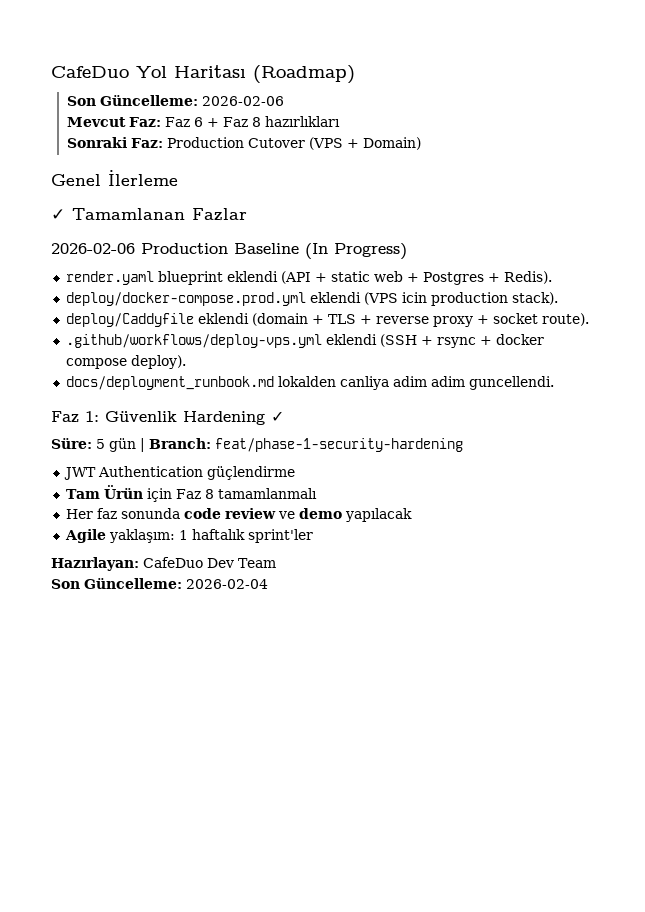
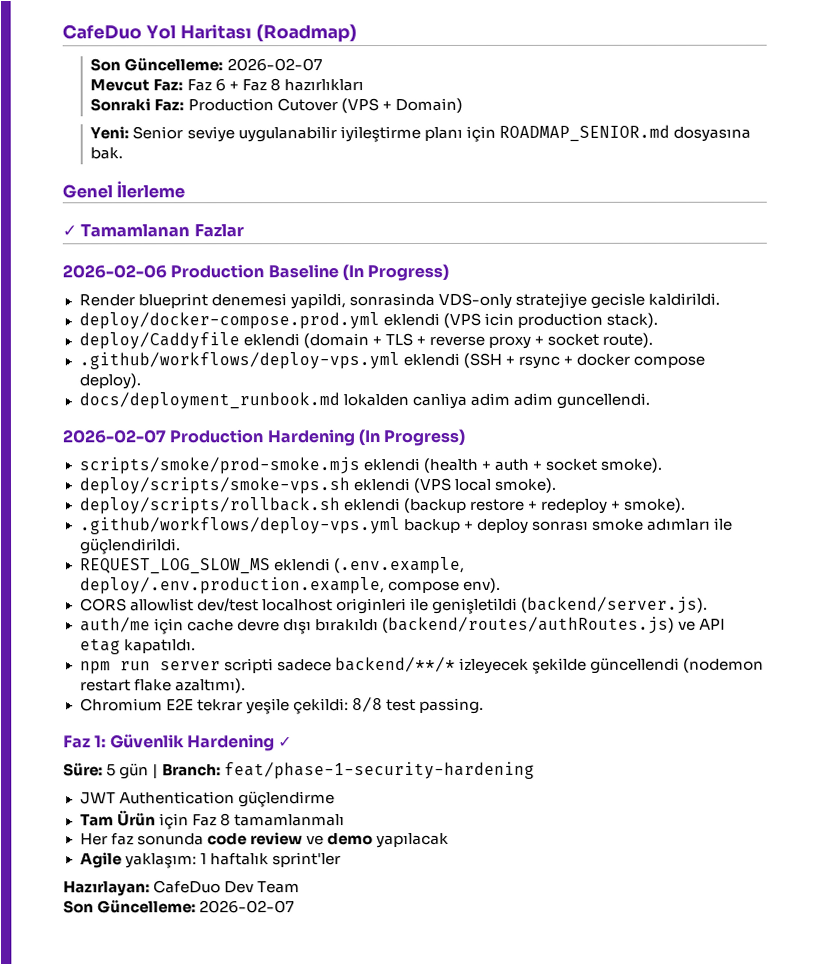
[201,96,284,106] 2026-02-06 -> [226,58,323,72] 2026-02-07
(421, 143) none -> [90,124,751,143] [90,147,124,160] // Yeni: Senior seviye uygulanabilir iyileştirme planı için ROADMAP_SENIOR.md dosyasına bak.
[65,271,552,285] render.yaml blueprint eklendi (API + static web + Postgres + Redis). -> [78,292,720,310] Render blueprint denemesi yapildi, sonrasinda VDS-only stratejiye gecisle kaldirildi.
(554, 383) none -> [62,428,466,447] [78,457,662,475] [78,477,557,495] [79,497,686,515] [79,517,733,535] [79,538,181,555] [79,556,465,575] [79,577,501,595] [79,596,708,615] [79,616,726,635] [79,638,196,655] [79,656,764,675] [79,678,246,694] [79,697,484,715] // 2026-02-07 Production Hardening (In Progress) // scripts/smoke/prod-smoke.mjs eklendi (health + auth + socket smoke). // deploy/scripts/smoke-vps.sh eklendi (VPS local smoke). // deploy/scripts/rollback.sh eklendi (backup restore + redeploy + smoke). // .github/workflows/deploy-vps.yml backup + deploy sonrası smoke adımları ile güçlendirildi. // REQUEST_LOG_SLOW_MS eklendi (.env.example, deploy/.env.production.example, compose env). // CORS allowlist dev/test localhost originleri ile genişletildi (backend/server.js). // auth/me için cache devre dışı bırakıldı (backend/routes/authRoutes.js) ve API etag kapatıldı. // npm run server scripti sadece backend/**/* izleyecek şekilde güncellendi (nodemon restart flake azaltımı). // Chromium E2E tekrar yeşile çekildi: 8/8 test passing.
[186,579,268,589] 2026-02-04 -> [199,900,296,914] 2026-02-07

